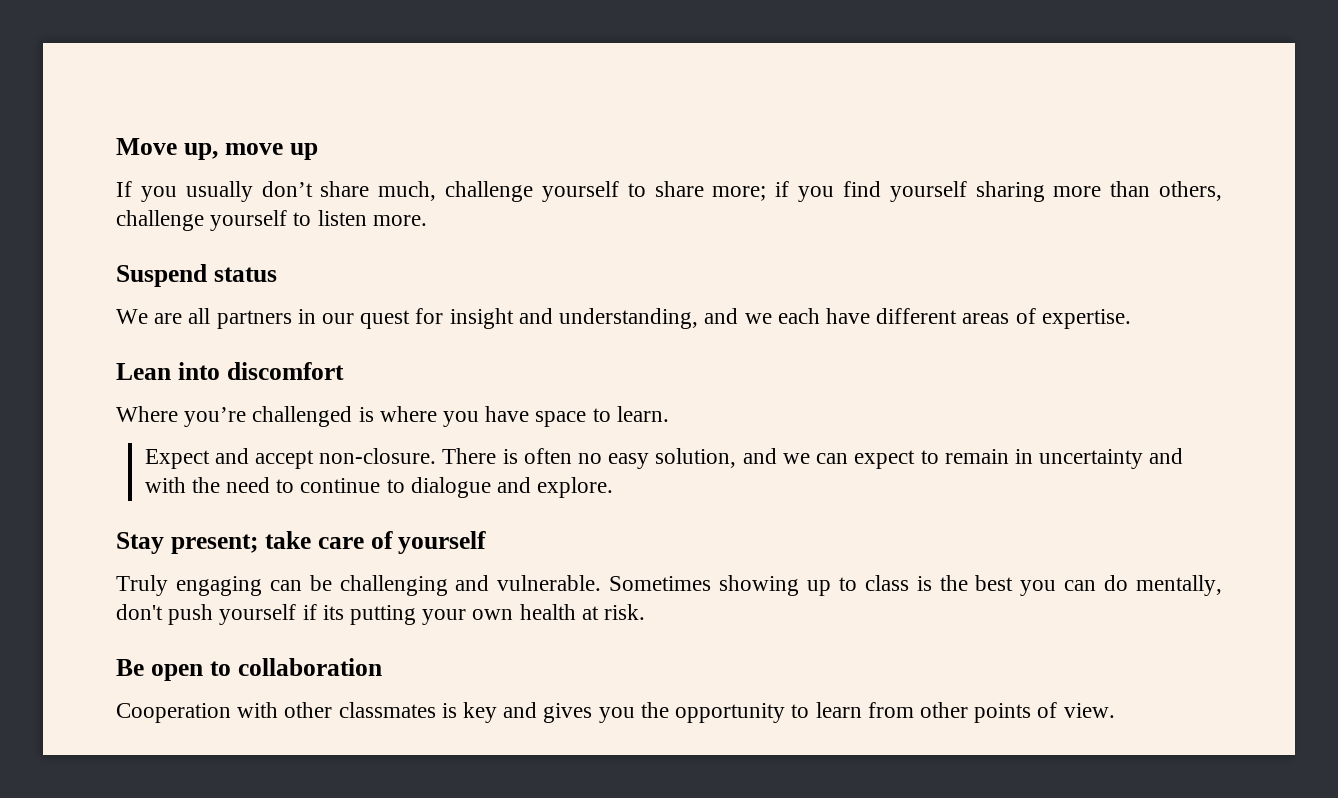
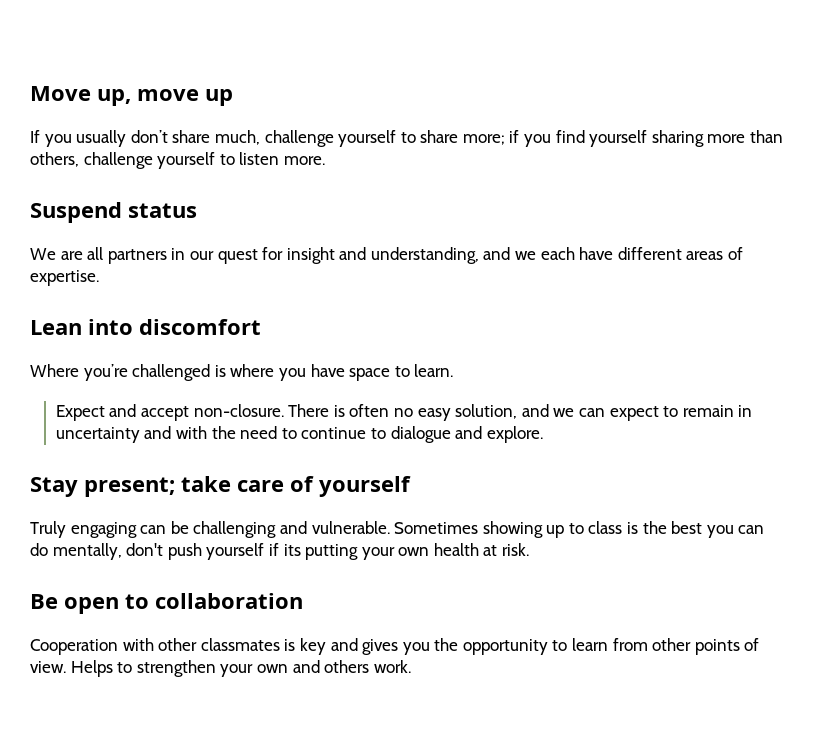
(1115, 710) none -> [70,660,411,677] Helps to strengthen your own and others work.

